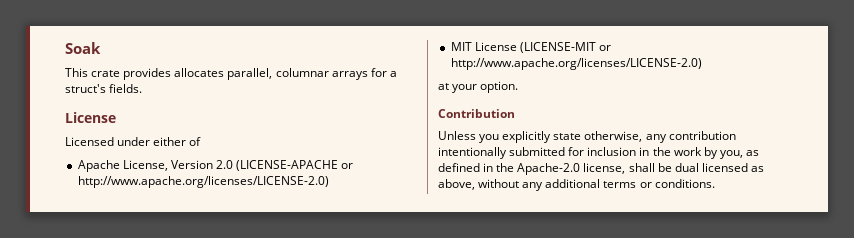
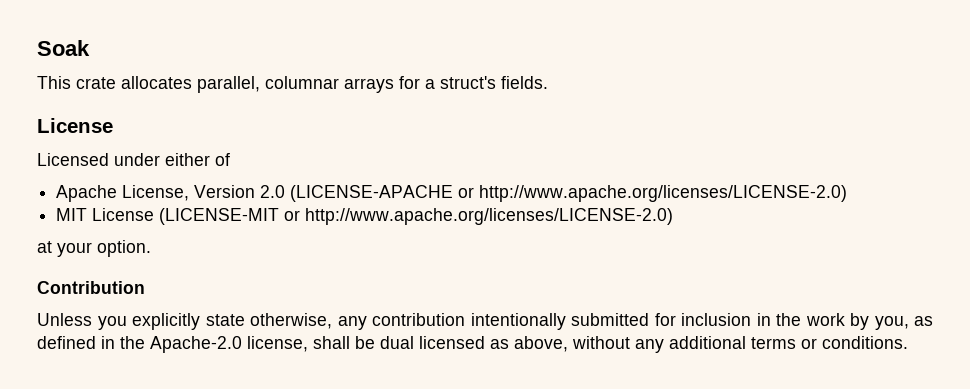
[123,68,172,80] provides -> (116, 83) none

